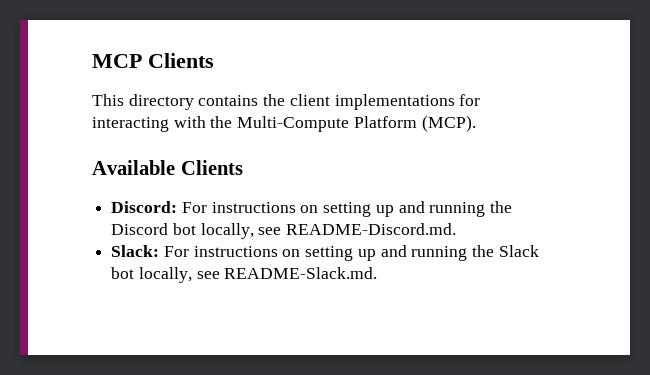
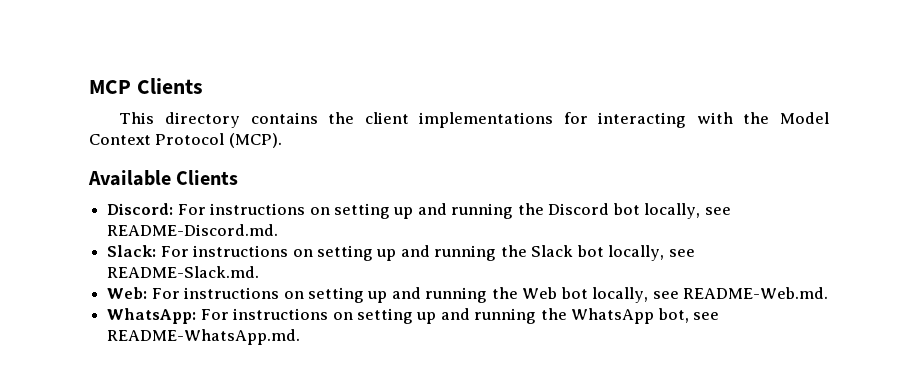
[237,116,417,132] Multi-Compute Platform -> [780,112,830,124] [89,133,225,145] Model Context Protocol
(378, 273) none -> [107,287,829,303] [107,308,720,324] [107,329,301,345] // Web: For instructions on setting up and running the Web bot locally, see README-Web.md. // WhatsApp: For instructions on setting up and running the WhatsApp bot, see README-WhatsApp.md.

